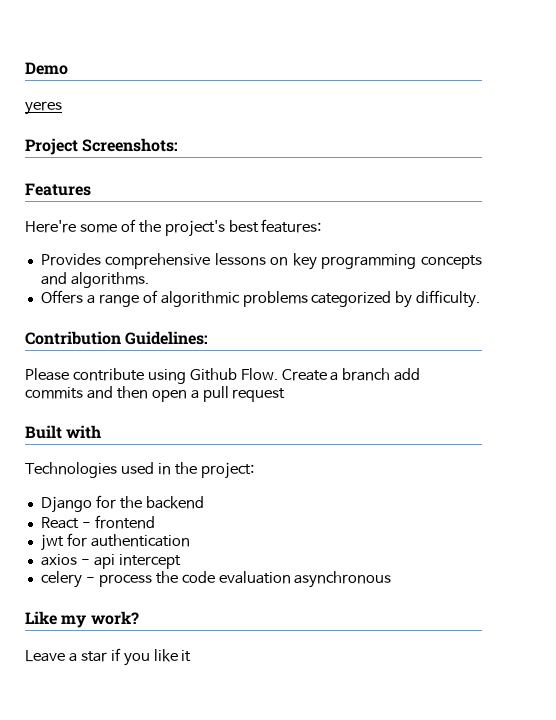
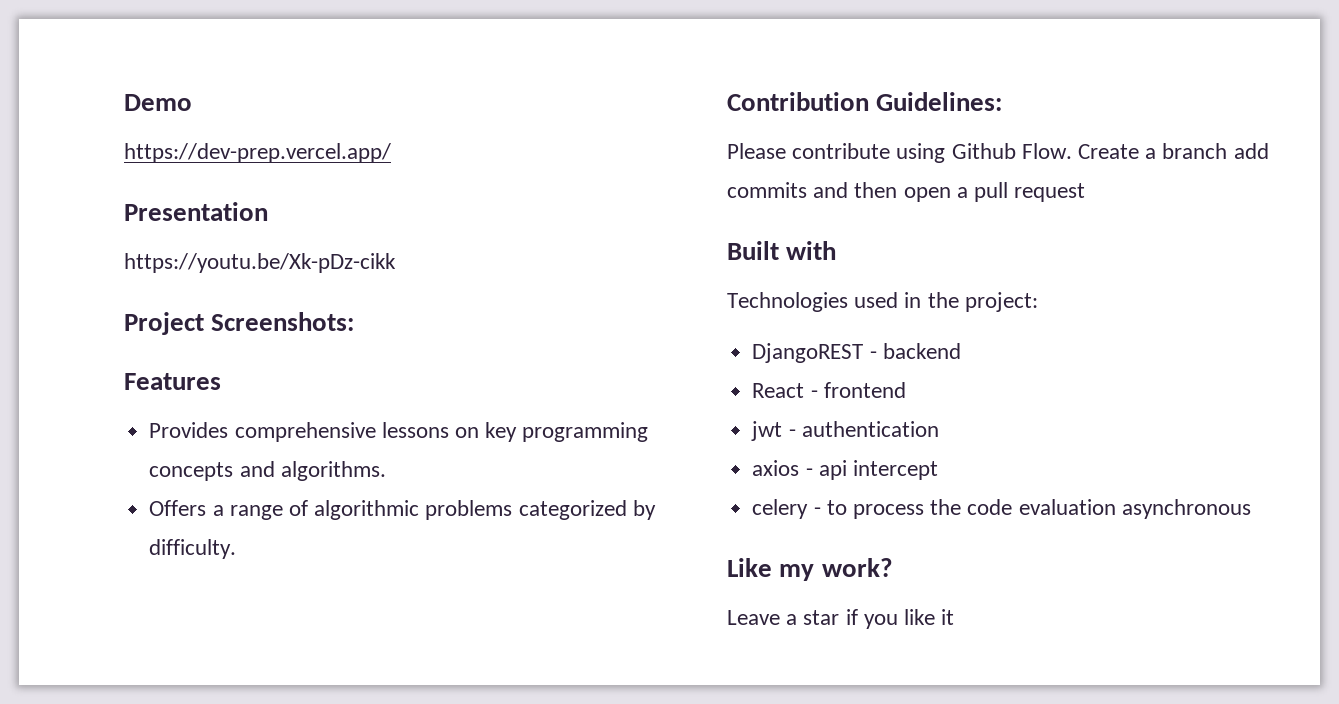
[25,101,62,115] yeres -> [124,143,391,163] [124,202,268,221] [124,253,396,273] https://dev-prep.vercel.app/ // Presentation // https://youtu.be/Xk-pDz-cikk
[25,219,322,237] // Here're some of the project's best features: -> (221, 381) none
[40,495,142,513] Django for the -> [752,343,877,363] DjangoREST -
[66,533,87,547] for -> [788,429,796,437] -
(95, 580) none -> [826,500,847,515] to

